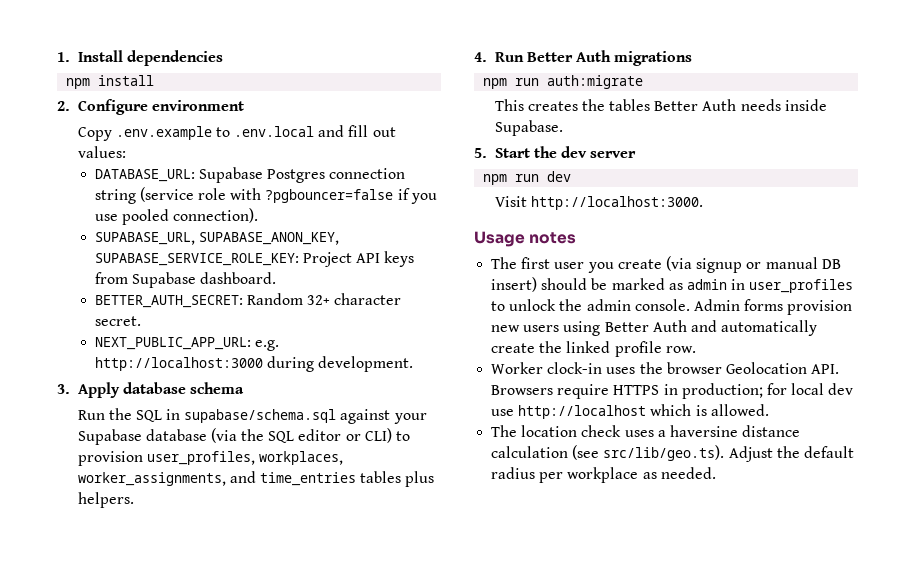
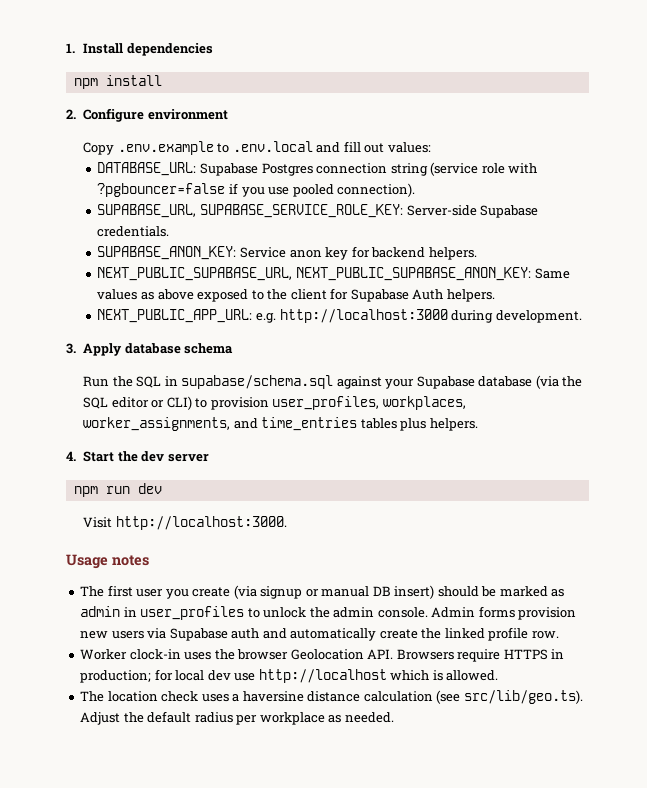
[198,232,339,245] [94,251,415,267] [94,272,276,288] [94,293,402,308] [94,316,141,326] SUPABASE_ANON_KEY, SUPABASE_SERVICE_ROLE_KEY: Project API keys from Supabase dashboard. // BETTER_AUTH_SECRET: Random 32+ character secret. -> [199,204,539,218] [97,226,170,237] [97,246,477,260] [97,267,570,281] [97,288,495,302] SUPABASE_SERVICE_ROLE_KEY: Server-side Supabase credentials. // SUPABASE_ANON_KEY: Service anon key for backend helpers. // NEXT_PUBLIC_SUPABASE_URL, NEXT_PUBLIC_SUPABASE_ANON_KEY: Same values as above exposed to the client for Supabase Auth helpers.
[494,50,693,66] [483,75,644,89] [494,99,827,111] [494,120,563,136] [474,148,487,158] Run Better Auth migrations // npm run auth:migrate // This creates the tables Better Auth needs inside Supabase. // 5. -> (76, 456) none
[563,320,687,336] using Better Auth -> [147,628,260,641] via Supabase auth

